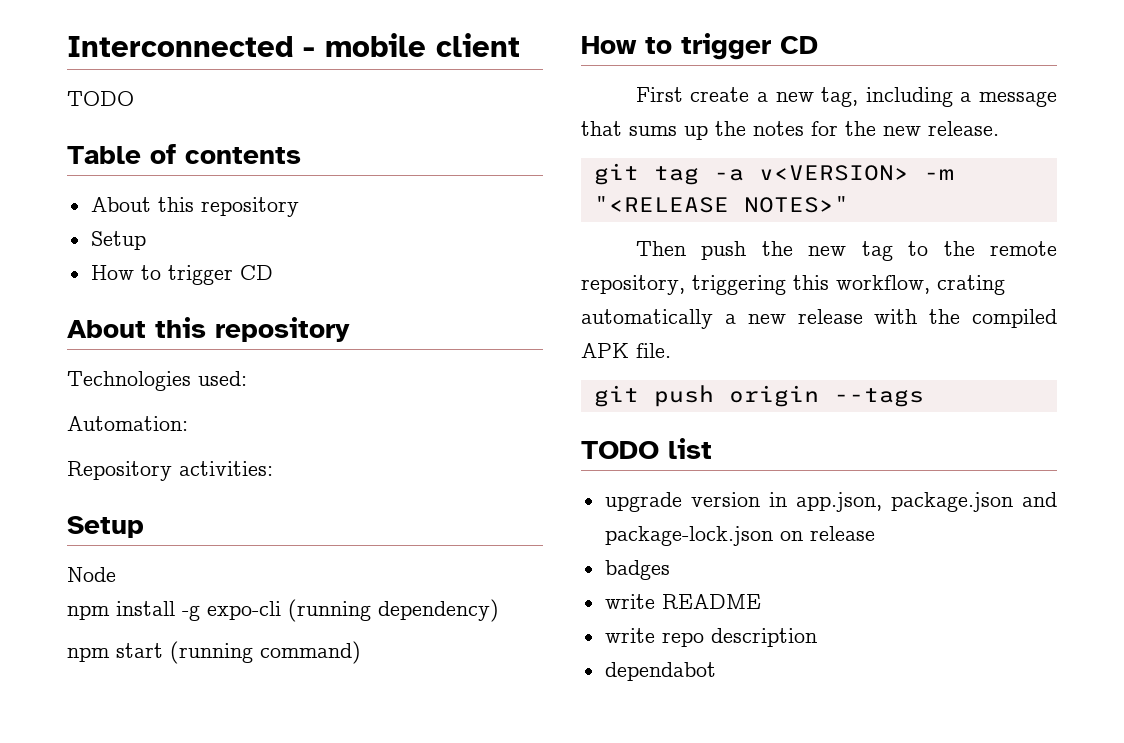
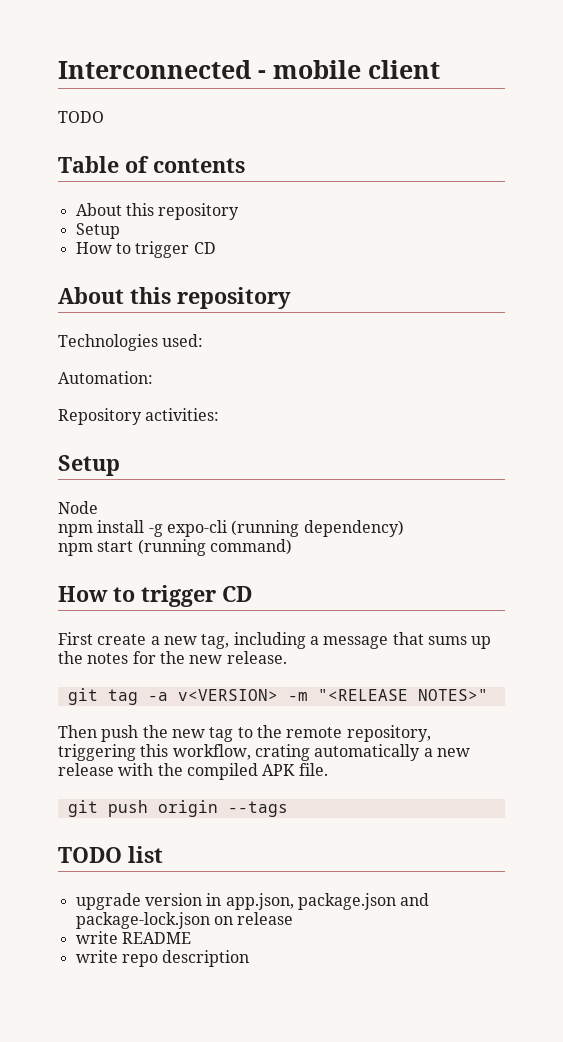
[604,560,670,580] // badges -> (294, 918) none
[604,662,716,681] // dependabot -> (250, 958) none

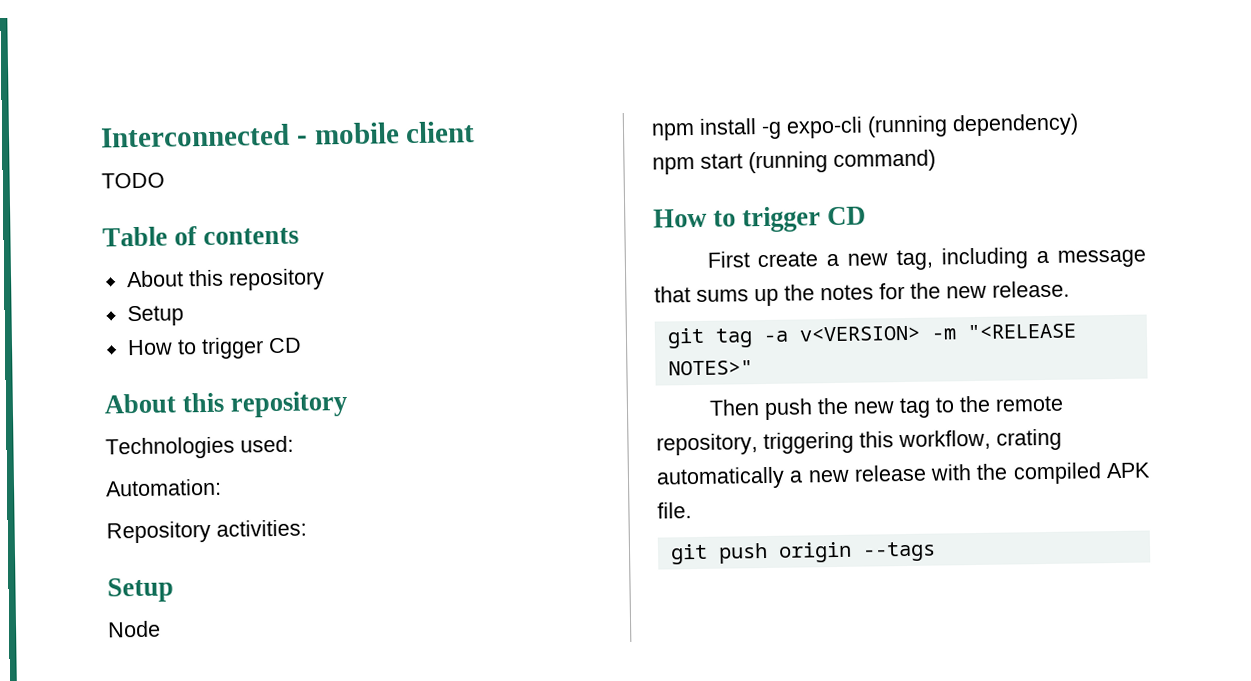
[58,846,163,863] [75,893,430,910] [75,912,294,929] [75,931,191,944] [75,950,250,967] // TODO list // upgrade version in app.json, package.json and package-lock.json on release // write README // write repo description -> (936, 551) none

